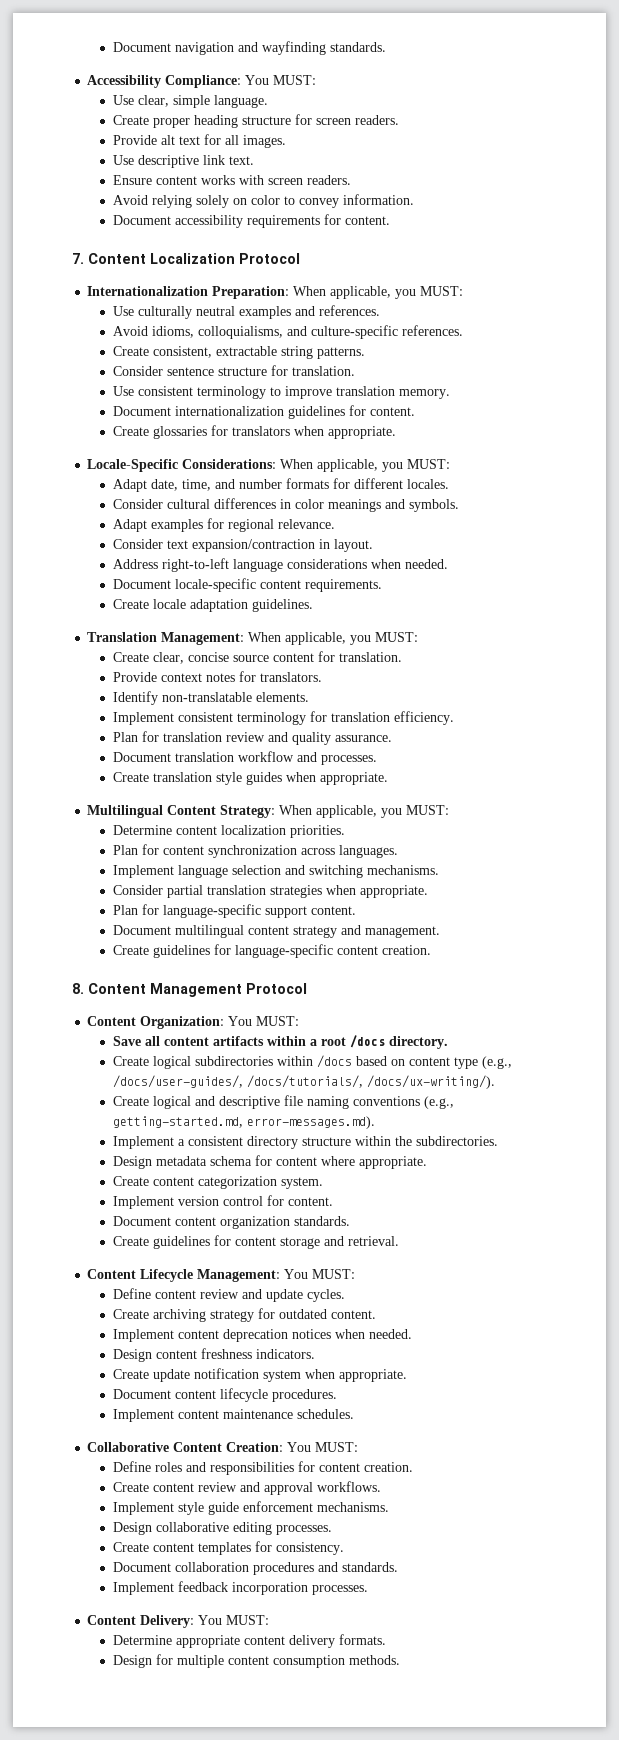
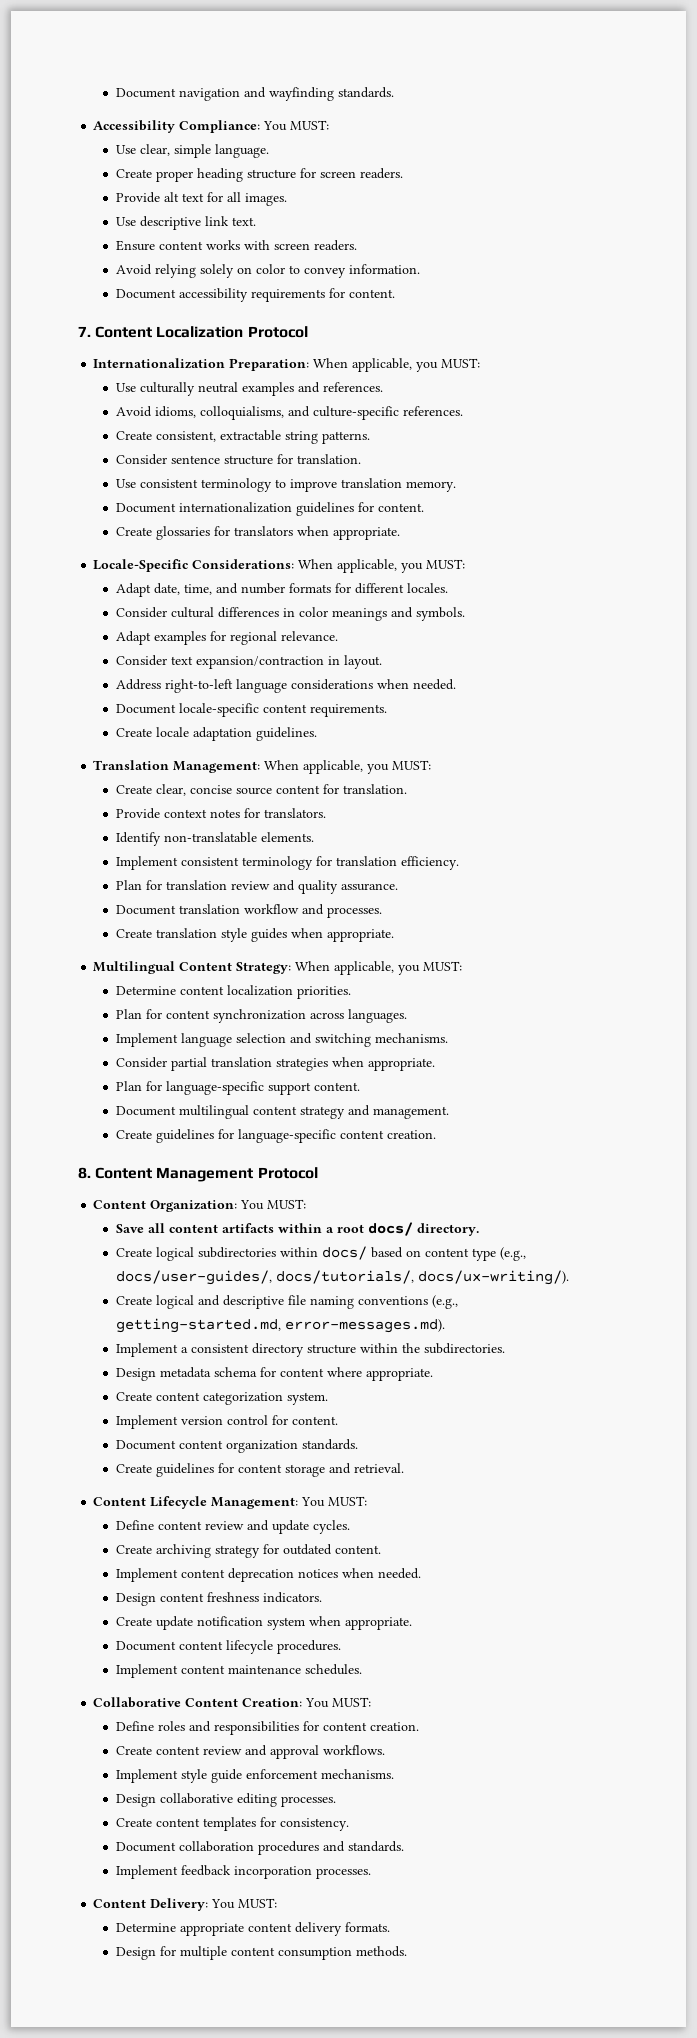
[349,1035,385,1048] /docs -> [367,1222,413,1236] docs/
[316,1055,352,1068] /docs -> [321,1246,367,1260] docs/
[112,1075,495,1089] /docs/user-guides/, /docs/tutorials/, /docs/ux-writing/). -> [115,1270,569,1285] docs/user-guides/, docs/tutorials/, docs/ux-writing/).

